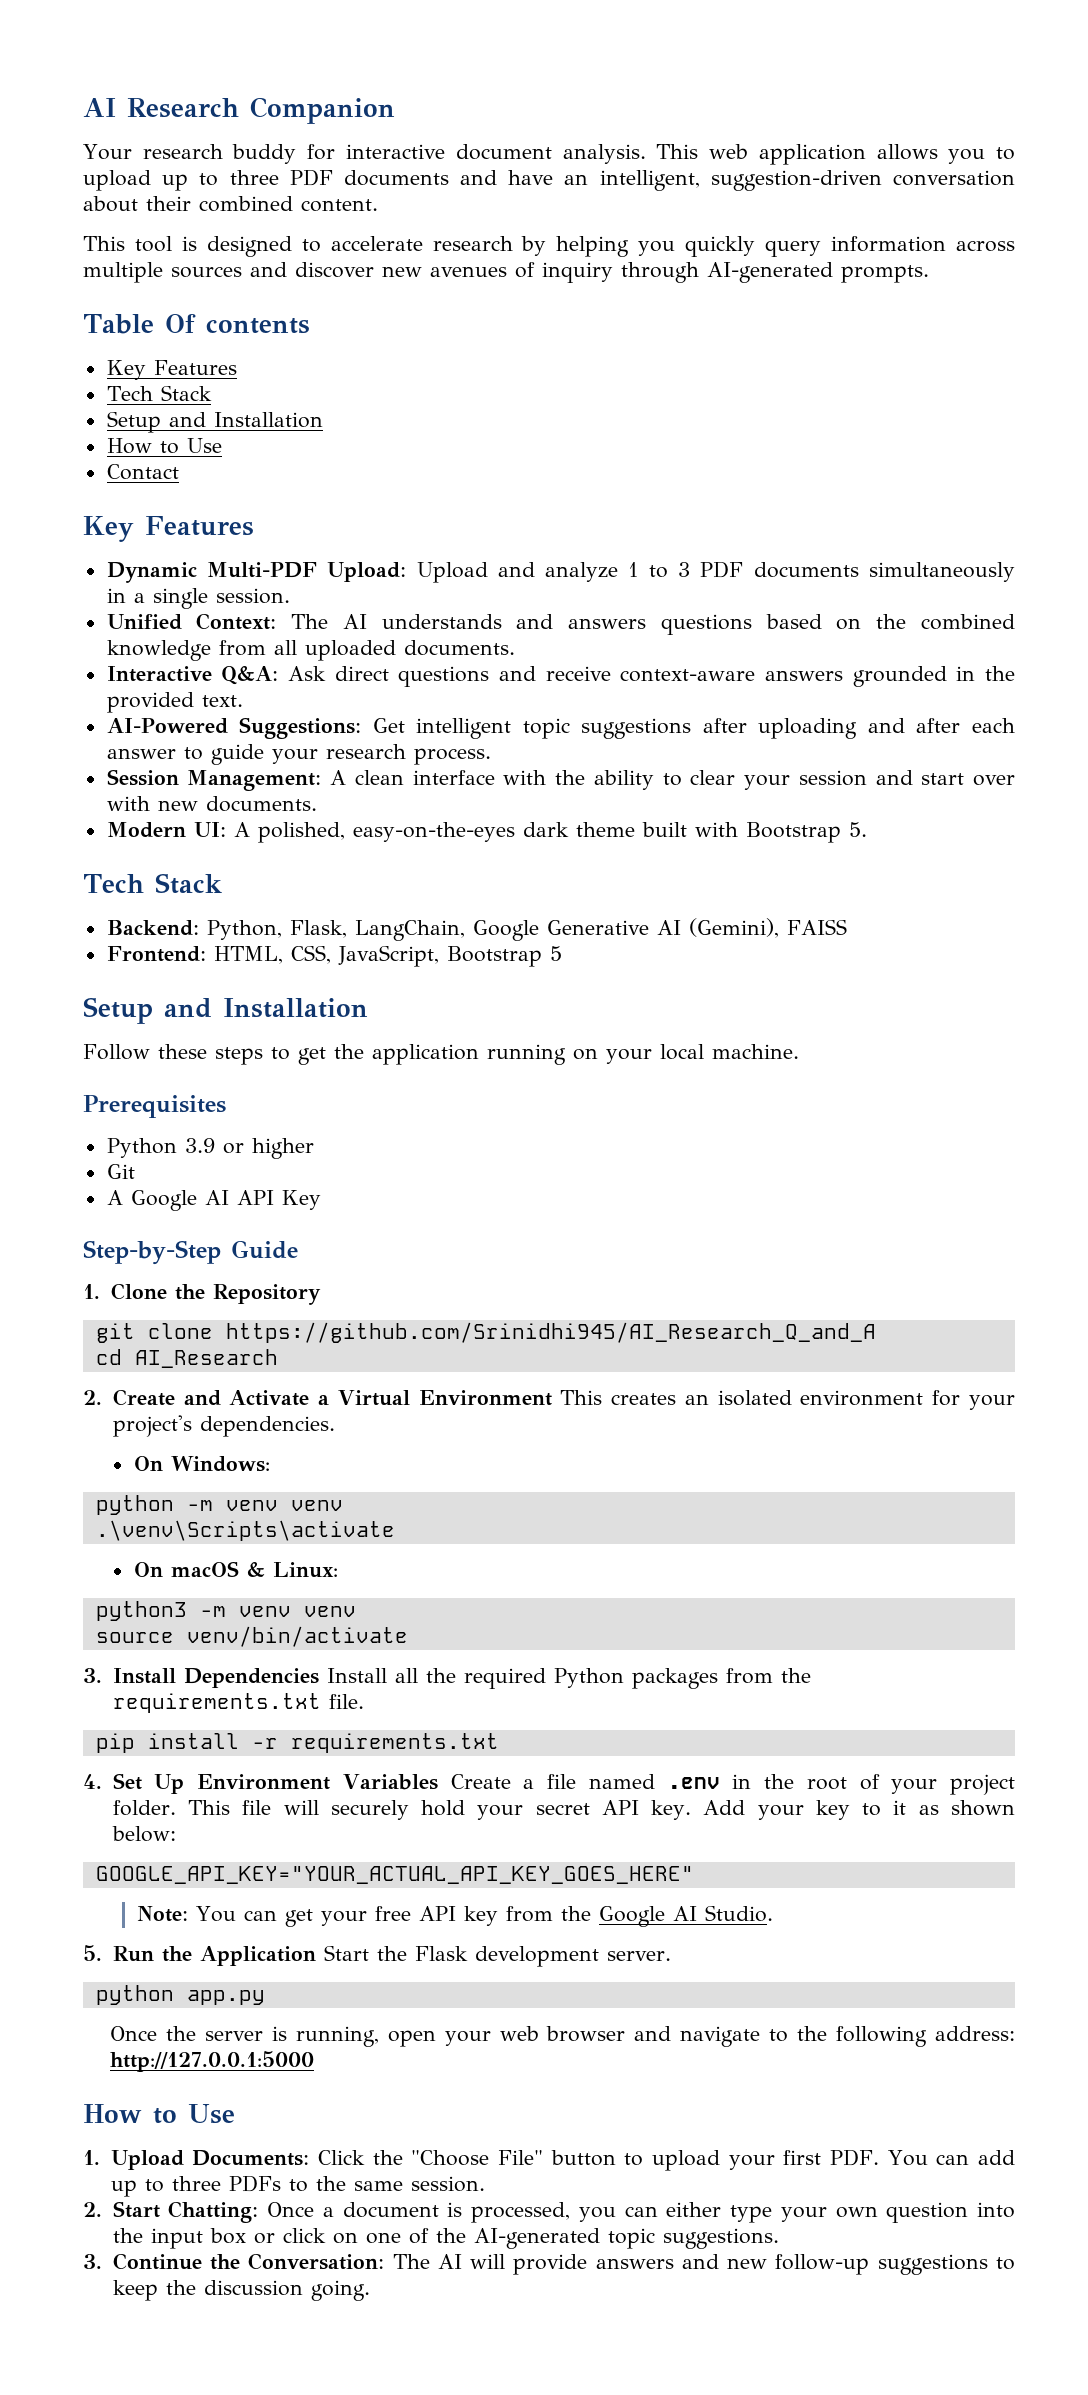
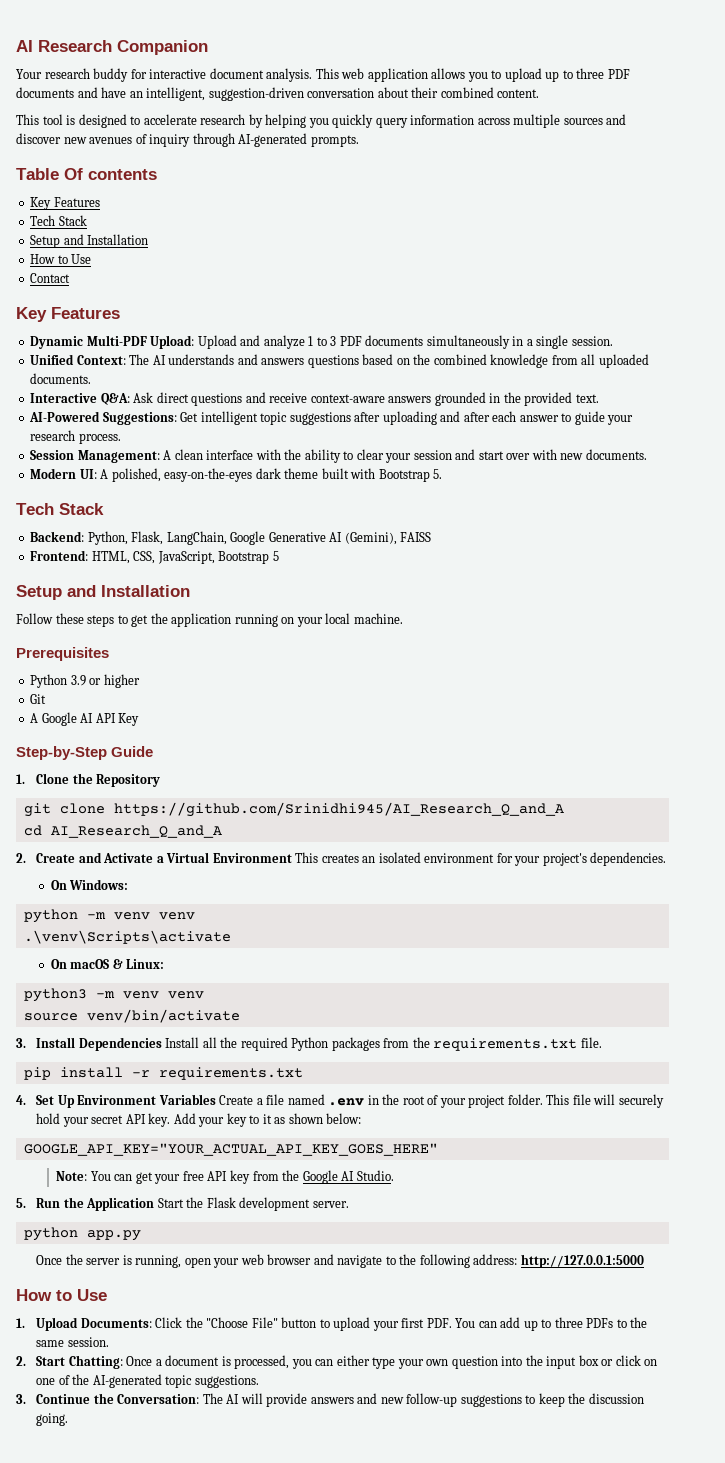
[134,1349,278,1368] AI_Research -> [50,825,222,838] AI_Research_Q_and_A

